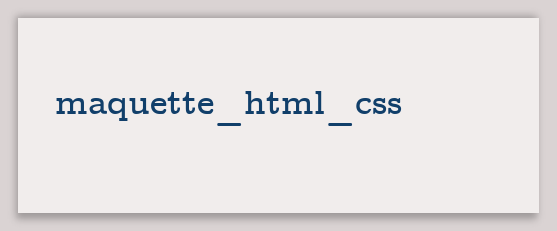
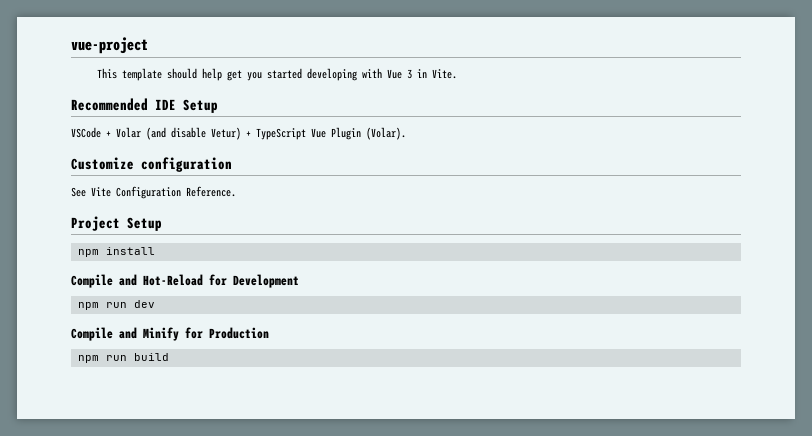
[55,91,402,126] maquette_html_css -> [71,37,148,54] [96,68,457,81] [71,98,218,113] [71,127,406,140] [71,157,232,172] [71,186,236,199] [71,216,162,231] [77,247,155,257] [71,274,299,288] [77,300,155,310] [71,327,269,341] [77,353,169,363] vue-project // This template should help get you started developing with Vue 3 in Vite. // Recommended IDE Setup // VSCode + Volar (and disable Vetur) + TypeScript Vue Plugin (Volar). // Customize configuration // See Vite Configuration Reference. // Project Setup // npm install // Compile and Hot-Reload for Development // npm run dev // Compile and Minify for Production // npm run build

